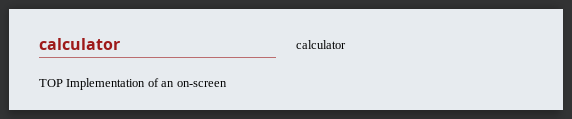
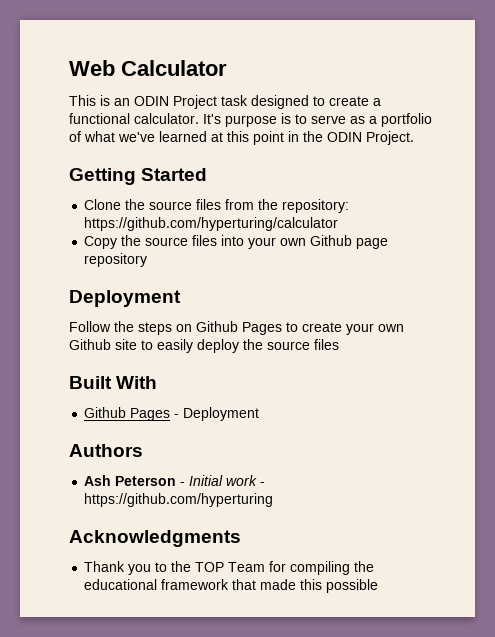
[39,38,120,50] [39,78,227,90] [296,40,346,49] calculator // TOP Implementation of an on-screen calculator -> [69,60,227,76] [69,95,381,109] [69,113,432,127] [69,131,414,145] [69,168,208,185] [84,199,350,213] [84,217,339,231] [84,235,389,249] [84,253,148,267] [69,290,181,307] [69,321,404,335] [69,339,339,353] [69,376,158,389] [84,407,260,421] [69,444,143,457] [84,475,266,486] [84,493,274,507] [69,530,241,547] [84,561,375,575] [84,579,379,593] Web Calculator // This is an ODIN Project task designed to create a functional calculator. It's purpose is to serve as a portfolio of what we've learned at this point in the ODIN Project. // Getting Started // Clone the source files from the repository: https://github.com/hyperturing/calculator // Copy the source files into your own Github page repository // Deployment // Follow the steps on Github Pages to create your own Github site to easily deploy the source files // Built With // Github Pages - Deployment // Authors // Ash Peterson - Initial work - https://github.com/hyperturing // Acknowledgments // Thank you to the TOP Team for compiling the educational framework that made this possible

